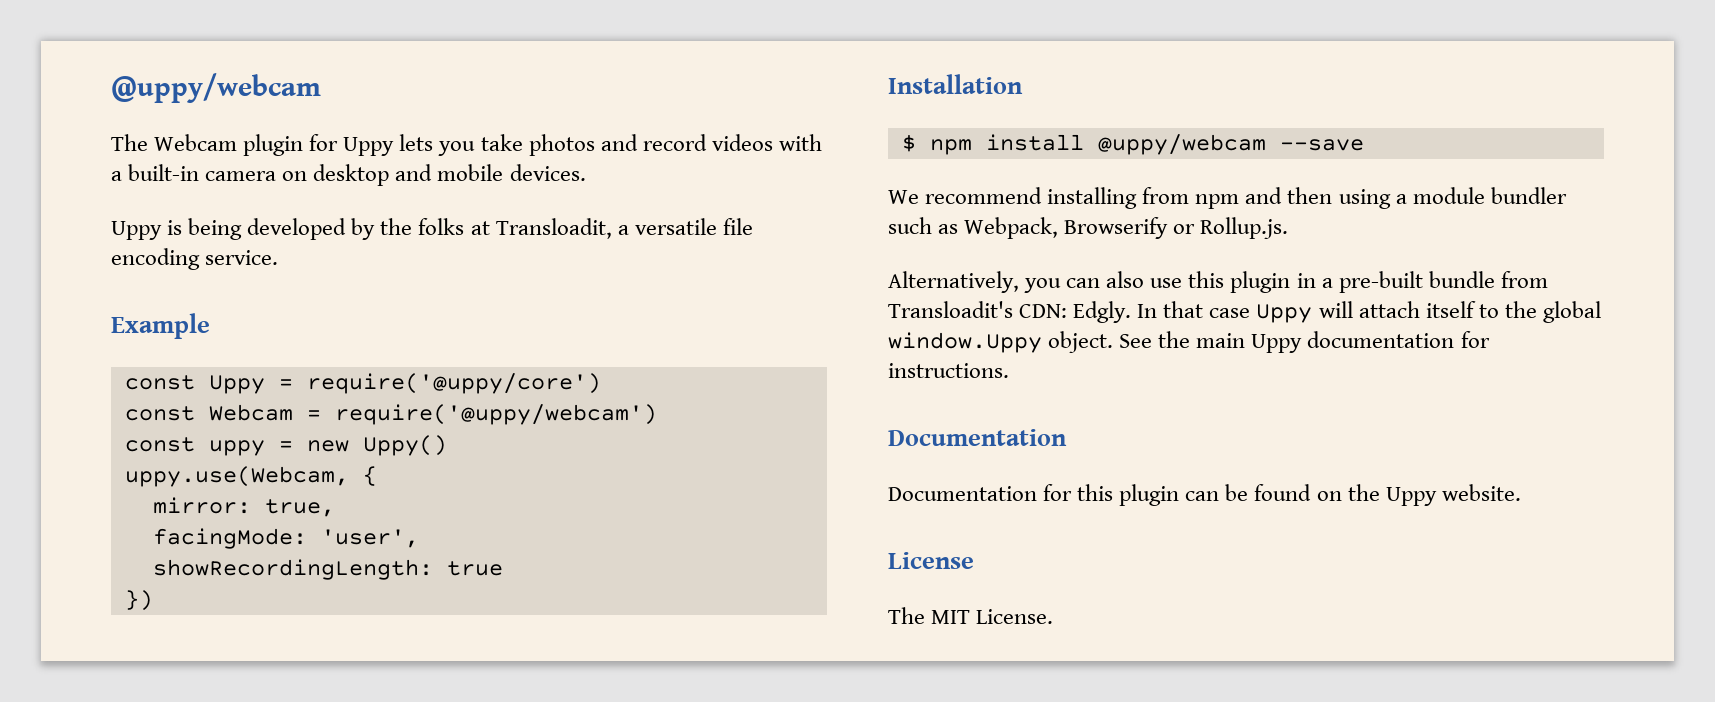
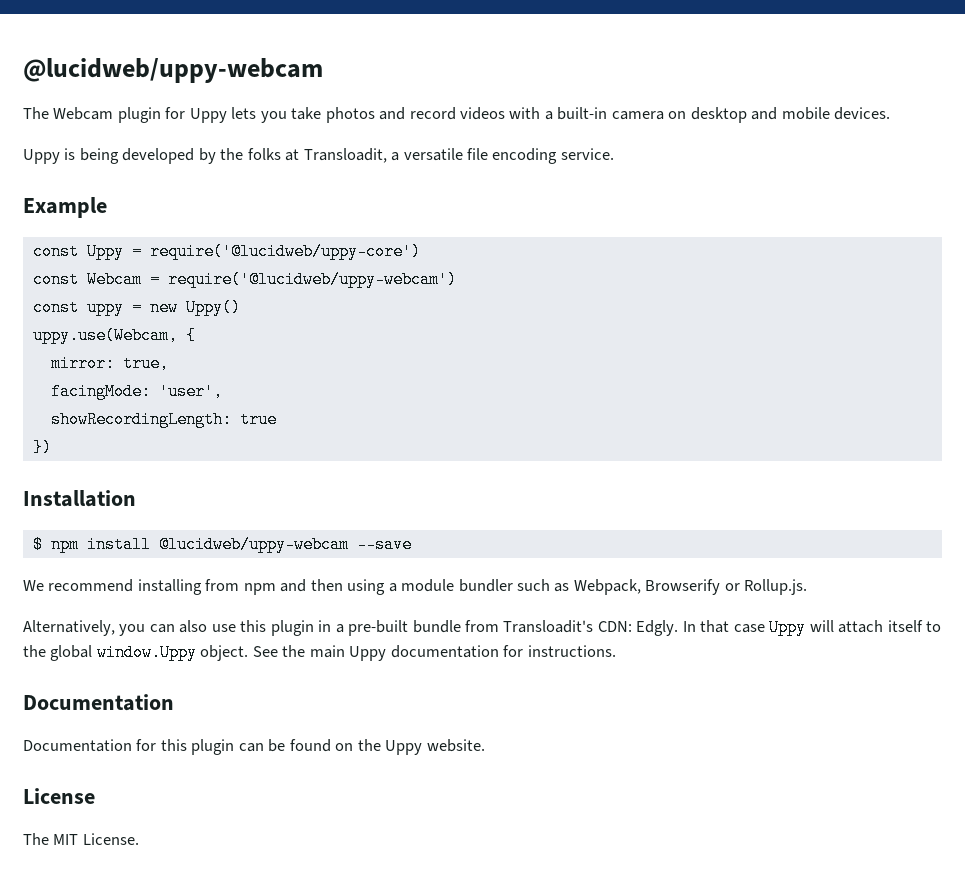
[111,73,321,103] @uppy/webcam -> [23,58,323,83] @lucidweb/uppy-webcam
[306,373,601,394] require('@uppy/core') -> [149,243,421,260] require('@lucidweb/uppy-core')
[334,404,657,425] require('@uppy/webcam') -> [167,271,457,288] require('@lucidweb/uppy-webcam')
[1097,134,1266,155] @uppy/webcam -> [158,536,349,553] @lucidweb/uppy-webcam

